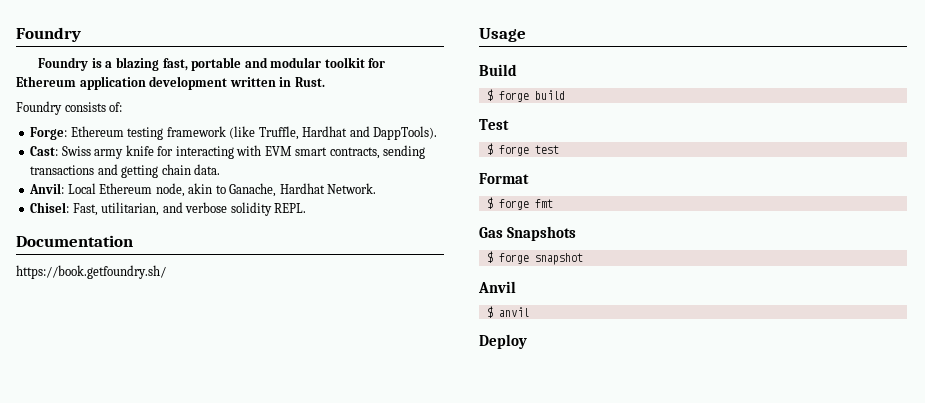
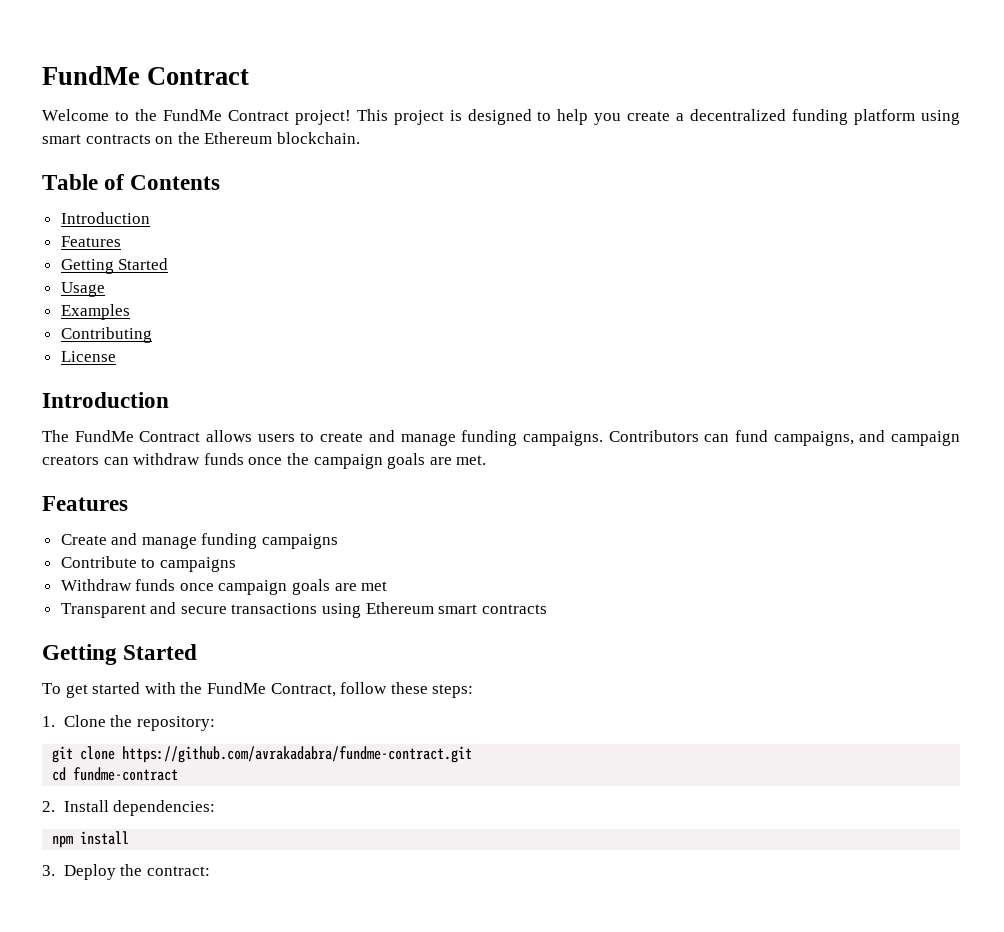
[16,27,81,42] [38,57,386,71] [16,76,325,90] [16,101,123,115] [30,126,438,140] [30,145,426,159] [30,164,221,178] [29,183,377,197] [30,202,307,216] [16,235,133,247] [16,265,166,279] [479,28,526,42] [479,64,517,76] [486,89,565,102] [479,119,509,130] [486,143,559,156] [479,173,529,184] [486,197,553,210] [479,226,576,241] [486,251,583,265] [478,281,516,293] [486,306,529,318] [479,334,527,349] Foundry // Foundry is a blazing fast, portable and modular toolkit for Ethereum application development written in Rust. // Foundry consists of: // Forge: Ethereum testing framework (like Truffle, Hardhat and DappTools). // Cast: Swiss army knife for interacting with EVM smart contracts, sending transactions and getting chain data. // Anvil: Local Ethereum node, akin to Ganache, Hardhat Network. // Chisel: Fast, utilitarian, and verbose solidity REPL. // Documentation // https://book.getfoundry.sh/ // Usage // Build // $ forge build // Test // $ forge test // Format // $ forge fmt // Gas Snapshots // $ forge snapshot // Anvil // $ anvil // Deploy -> [42,66,250,85] [42,109,961,125] [42,132,360,144] [42,174,221,190] [60,212,150,224] [60,236,121,247] [60,258,169,274] [60,282,105,297] [60,304,130,320] [60,327,152,343] [60,351,116,362] [42,392,169,408] [42,430,960,446] [42,453,487,469] [42,496,128,511] [60,533,339,549] [60,556,236,572] [60,579,388,595] [60,602,547,618] [42,644,198,665] [42,682,474,698] [42,715,215,731] [52,746,473,763] [52,767,179,781] [42,800,216,816] [52,831,130,848] [42,864,210,880] FundMe Contract // Welcome to the FundMe Contract project! This project is designed to help you create a decentralized funding platform using smart contracts on the Ethereum blockchain. // Table of Contents // Introduction // Features // Getting Started // Usage // Examples // Contributing // License // Introduction // The FundMe Contract allows users to create and manage funding campaigns. Contributors can fund campaigns, and campaign creators can withdraw funds once the campaign goals are met. // Features // Create and manage funding campaigns // Contribute to campaigns // Withdraw funds once campaign goals are met // Transparent and secure transactions using Ethereum smart contracts // Getting Started // To get started with the FundMe Contract, follow these steps: // 1. Clone the repository: // git clone https://github.com/avrakadabra/fundme-contract.git // cd fundme-contract // 2. Install dependencies: // npm install // 3. Deploy the contract:

